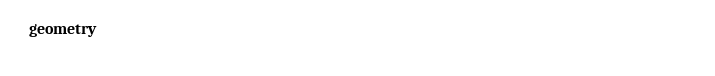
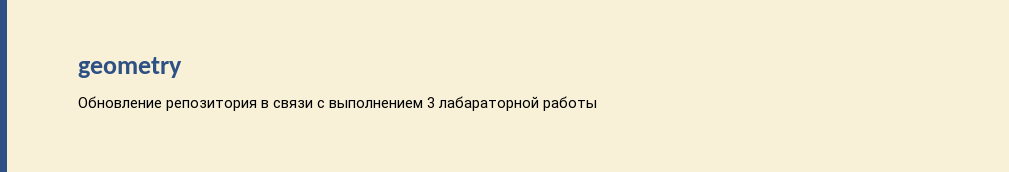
(97, 30) none -> [78,96,598,111] // Обновление репозитория в связи с выполнением 3 лабараторной работы

